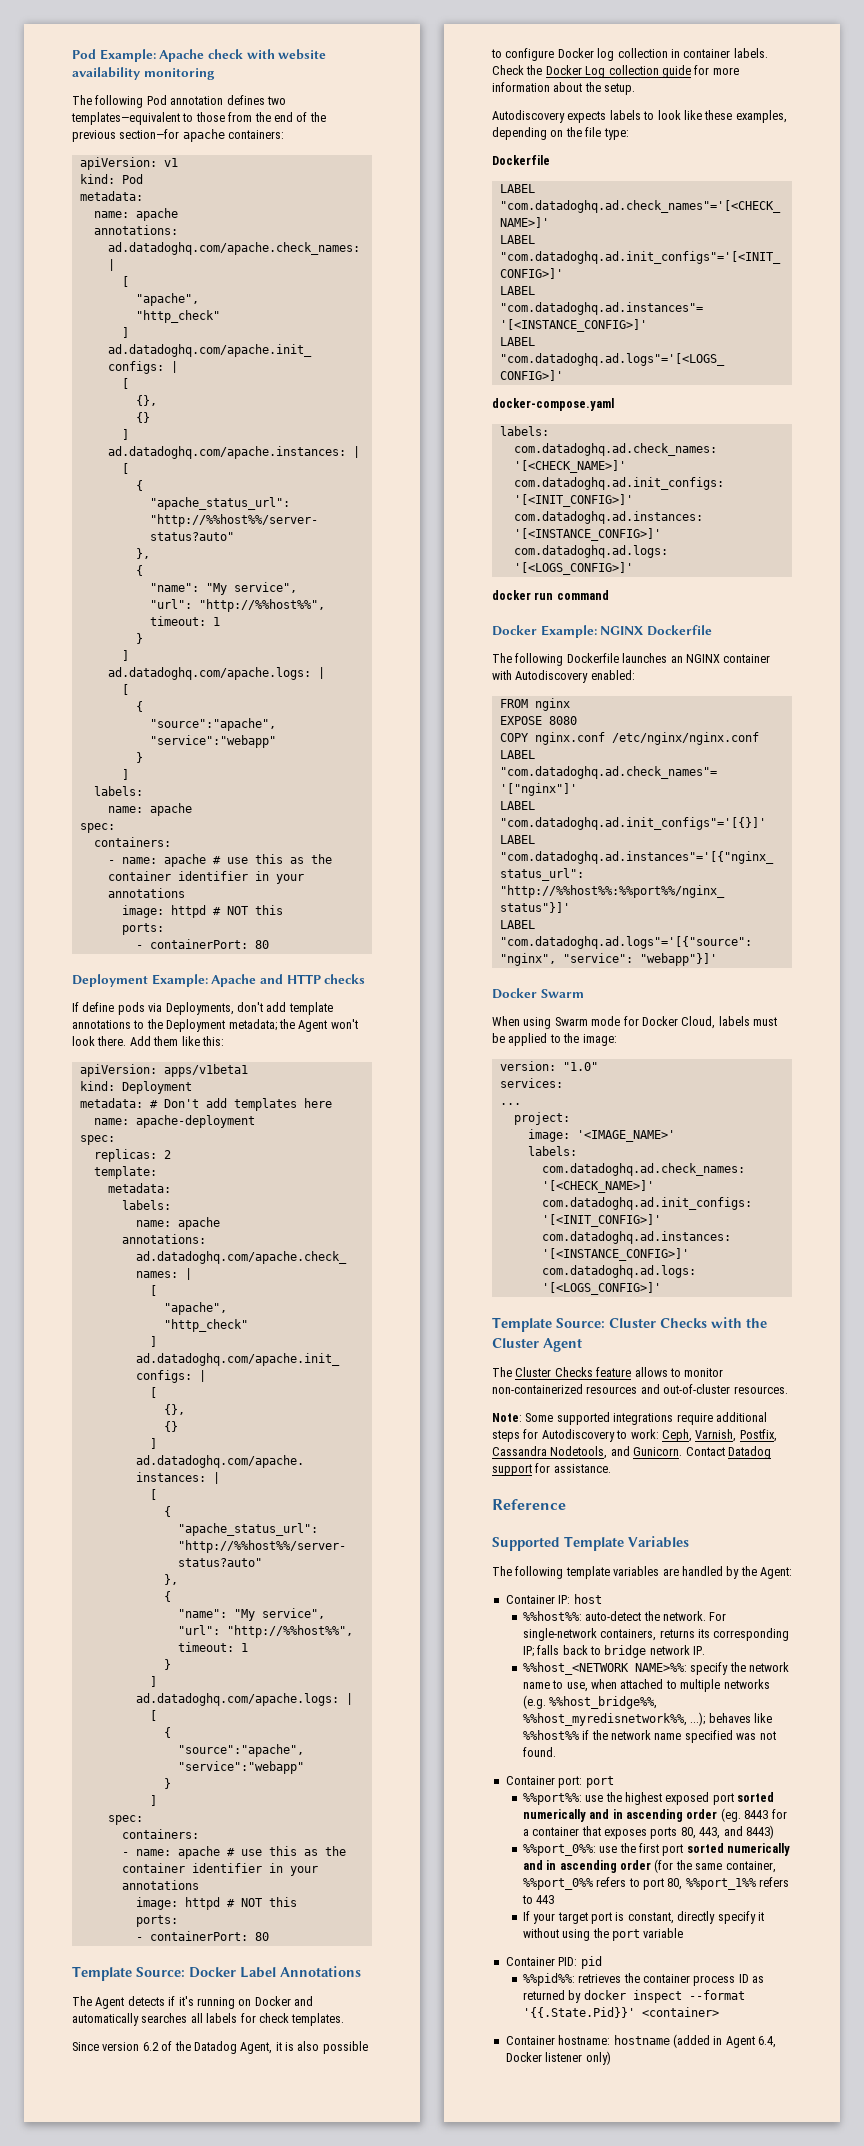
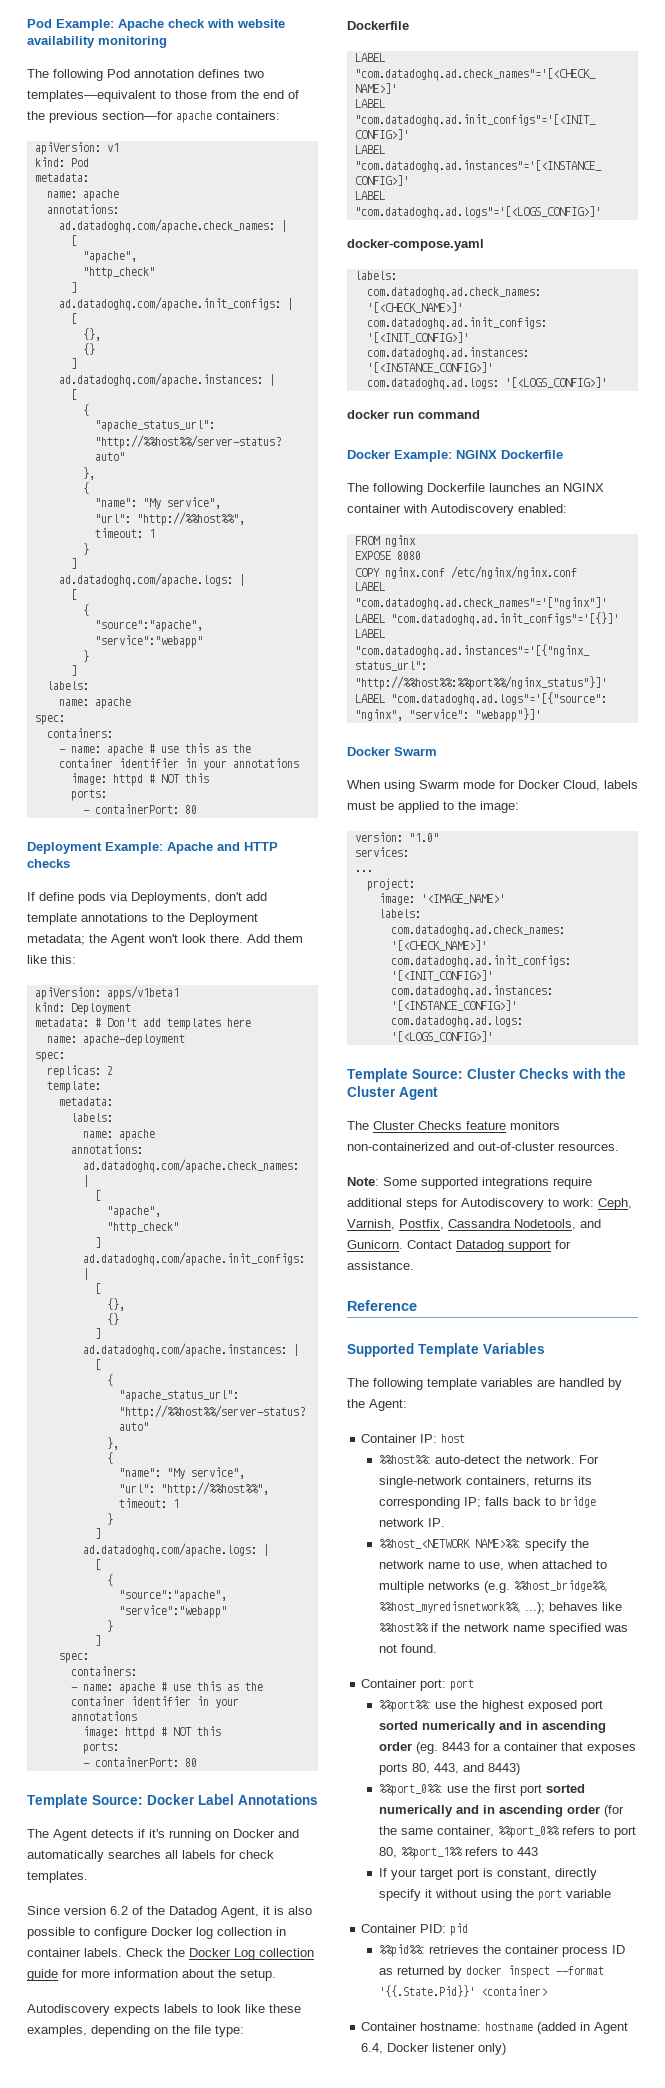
[634,1367,724,1377] [492,1384,638,1394] allows to monitor non-containerized resources -> [510,1121,560,1130] [347,1142,449,1151] monitors non-containerized

